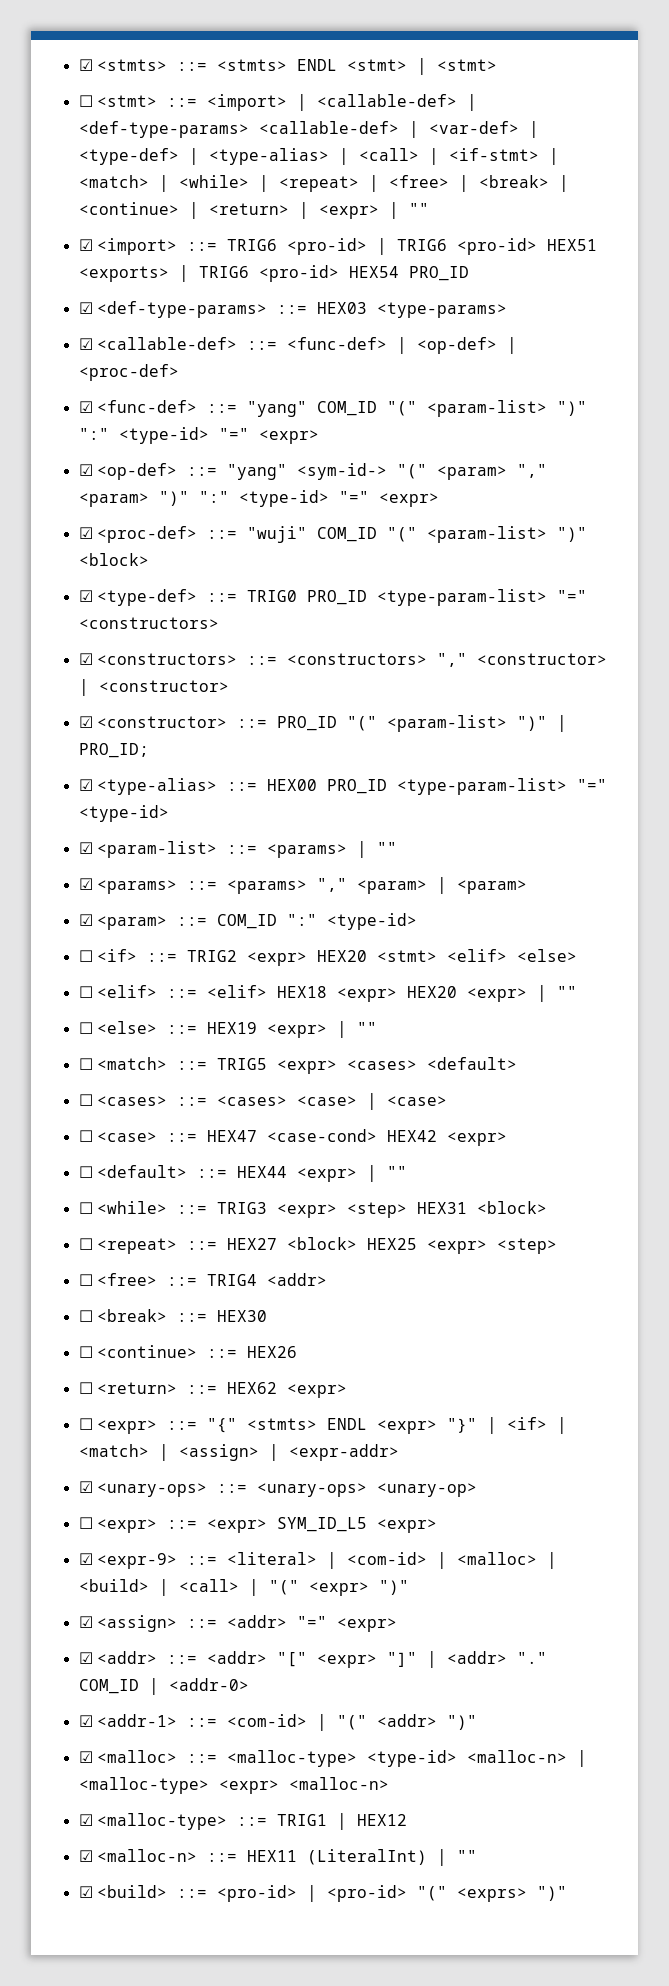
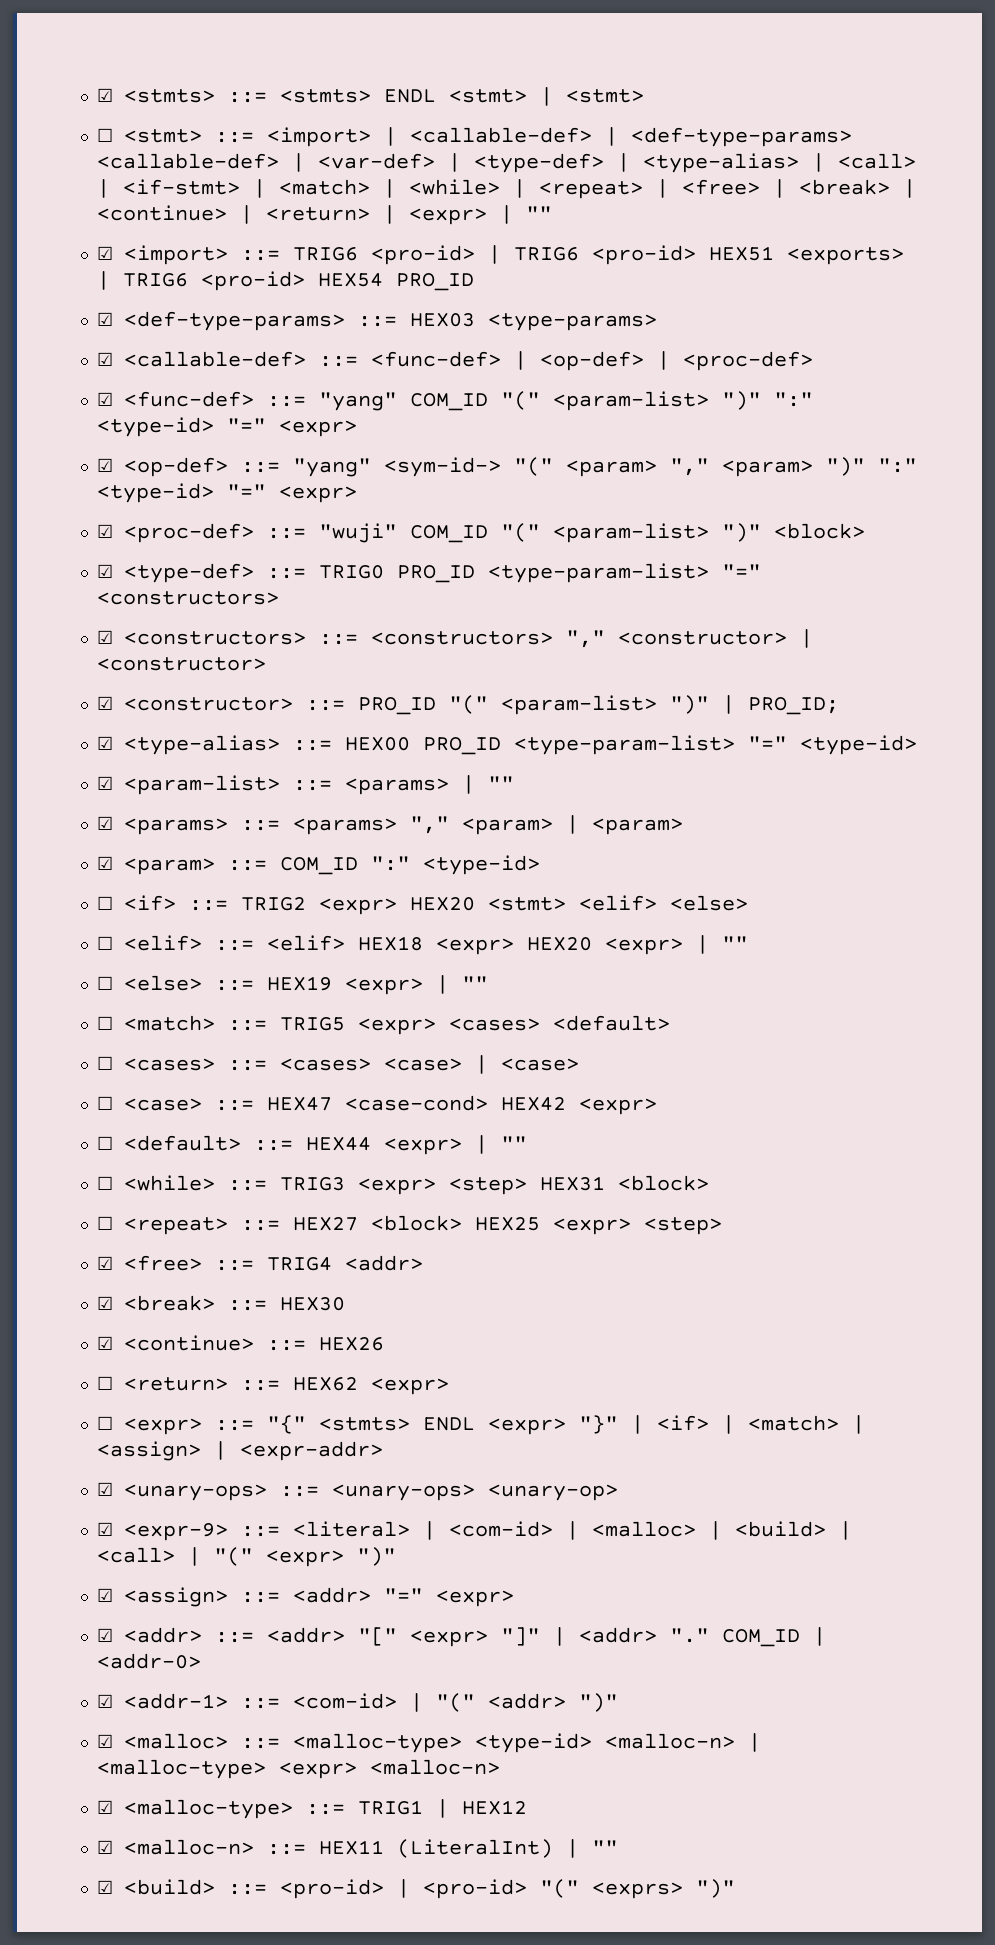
[78,1274,93,1286] ☐ -> [96,1256,113,1270] ☑
[78,1310,93,1322] ☐ -> [96,1296,113,1310] ☑
[78,1346,93,1358] ☐ -> [96,1336,113,1350] ☑
[78,1517,437,1533] // ☐ <expr> ::= <expr> SYM_ID_L5 <expr> -> (618, 1492) none

